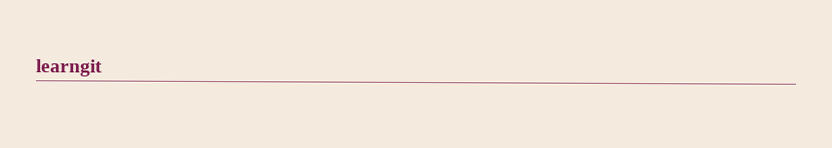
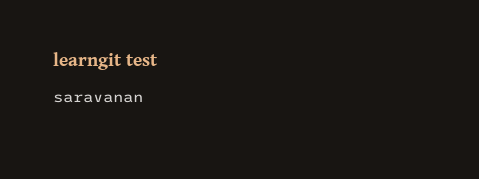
(103, 68) none -> [126,54,159,66] [53,94,143,103] test // saravanan

